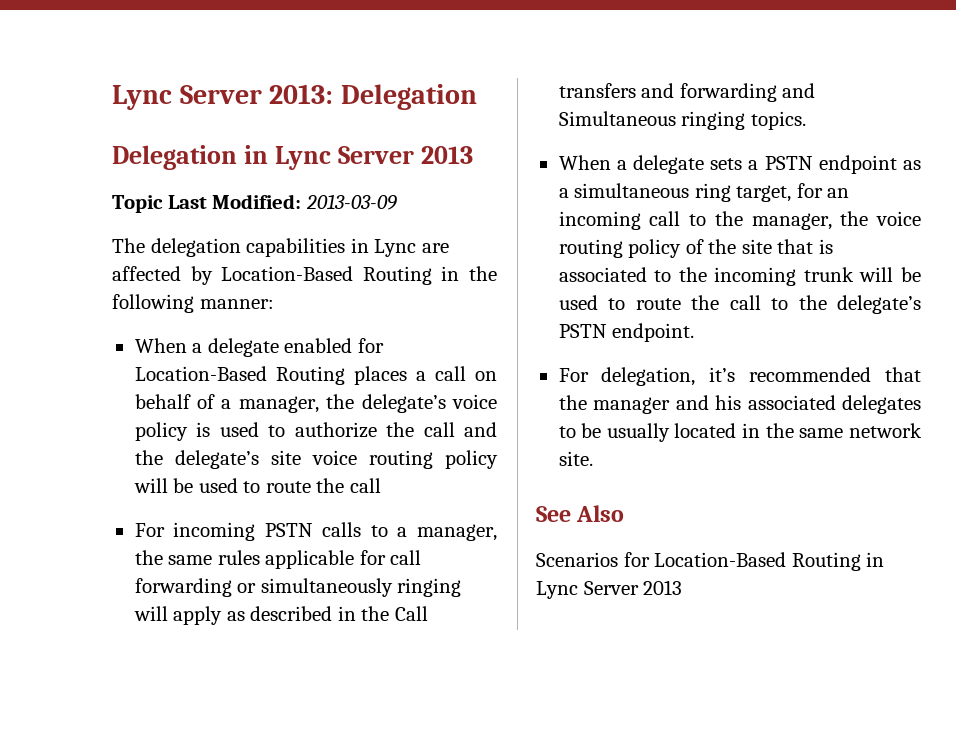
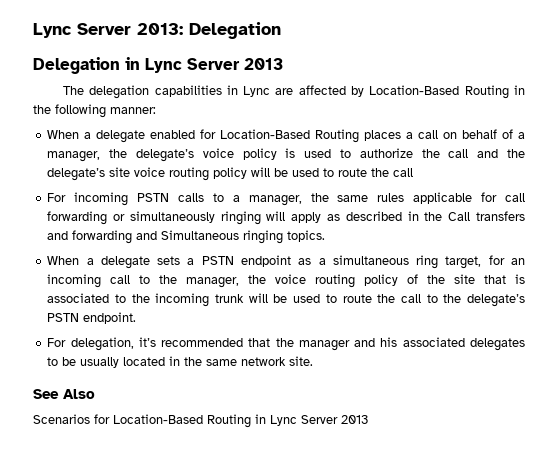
[112,194,397,213] // Topic Last Modified: 2013-03-09 -> (283, 64) none

